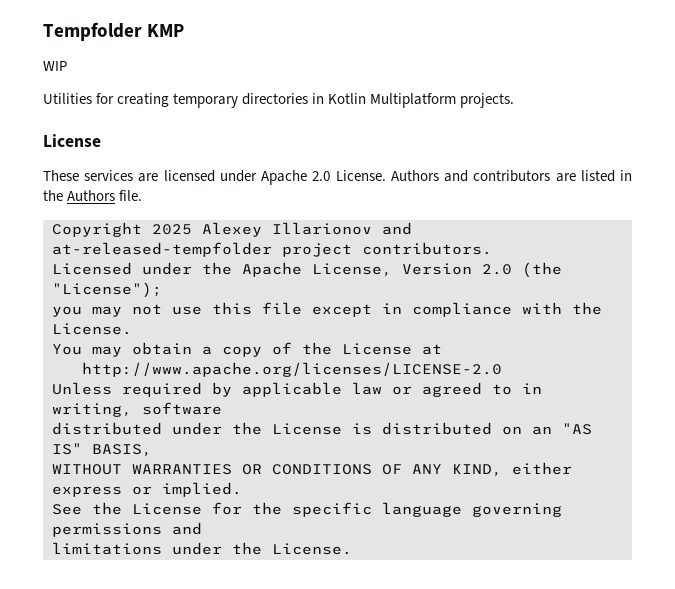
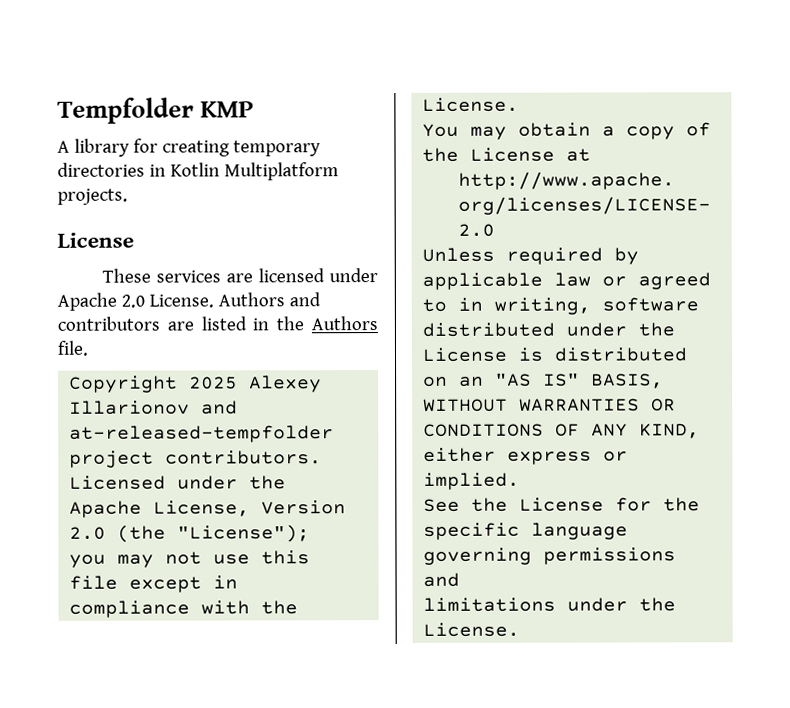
[43,61,67,71] [43,93,92,104] WIP // Utilities -> [57,138,130,157] A library

